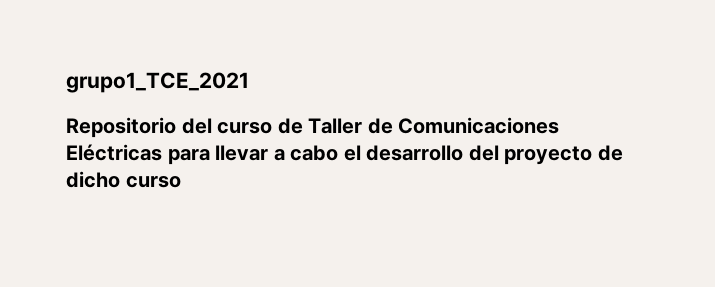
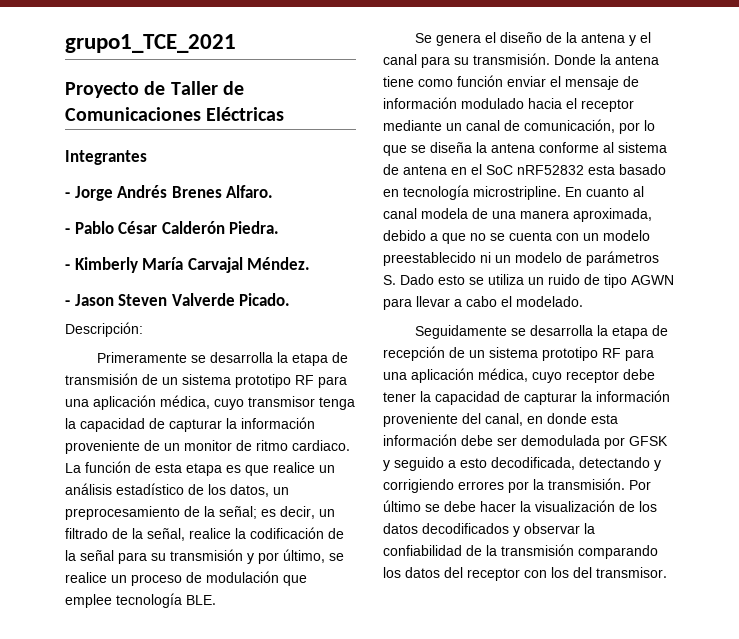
[66,117,273,138] Repositorio del curso -> [65,82,139,98] Proyecto
(162, 152) none -> [65,150,147,165] [65,185,274,201] [65,221,280,234] [65,257,311,273] [65,293,291,306] [65,322,143,337] [96,352,348,366] [65,373,347,388] [65,395,355,410] [65,417,315,432] [65,440,350,454] [65,461,335,476] [65,483,289,497] [65,506,335,520] [65,527,344,541] [65,549,344,564] [65,571,307,586] [65,593,216,608] [414,32,651,46] [383,53,659,68] [383,75,639,90] [383,97,634,112] [383,119,655,134] [383,142,667,156] [383,164,666,175] [383,185,644,200] [383,208,652,222] [383,230,650,244] [383,251,659,266] [383,274,674,288] // Integrantes // - Jorge Andrés Brenes Alfaro. // - Pablo César Calderón Piedra. // - Kimberly María Carvajal Méndez. // - Jason Steven Valverde Picado. // Descripción: // Primeramente se desarrolla la etapa de transmisión de un sistema prototipo RF para una aplicación médica, cuyo transmisor tenga la capacidad de capturar la información proveniente de un monitor de ritmo cardiaco. La función de esta etapa es que realice un análisis estadístico de los datos, un preprocesamiento de la señal; es decir, un filtrado de la señal, realice la codificación de la señal para su transmisión y por último, se realice un proceso de modulación que emplee tecnología BLE. // Se genera el diseño de la antena y el canal para su transmisión. Donde la antena tiene como función enviar el mensaje de información modulado hacia el receptor mediante un canal de comunicación, por lo que se diseña la antena conforme al sistema de antena en el SoC nRF52832 esta basado en tecnología microstripline. En cuanto al canal modela de una manera aproximada, debido a que no se cuenta con un modelo preestablecido ni un modelo de parámetros S. Dado esto se utiliza un ruido de tipo AGWN
[366,145,623,165] [66,171,181,188] desarrollo del proyecto de dicho curso -> [516,296,583,307] [414,325,668,339] [383,346,654,361] [383,368,655,383] [383,390,670,405] [383,413,618,427] [383,434,668,449] [383,457,661,471] [383,478,651,493] [383,500,657,512] [383,523,595,537] [383,544,658,559] [383,567,667,581] modelado. // Seguidamente se desarrolla la etapa de recepción de un sistema prototipo RF para una aplicación médica, cuyo receptor debe tener la capacidad de capturar la información proveniente del canal, en donde esta información debe ser demodulada por GFSK y seguido a esto decodificada, detectando y corrigiendo errores por la transmisión. Por último se debe hacer la visualización de los datos decodificados y observar la confiabilidad de la transmisión comparando los datos del receptor con los del transmisor.

